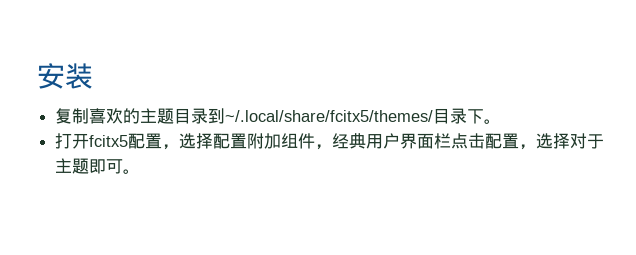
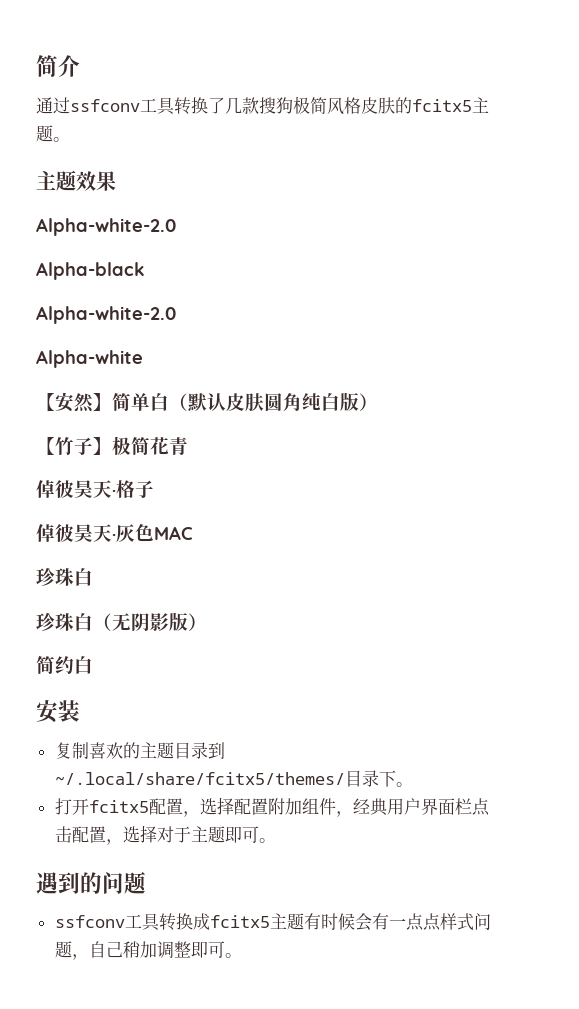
(37, 76) none -> [36,55,80,77] [36,96,489,115] [36,125,70,142] [36,170,116,191] [36,218,176,236] [36,262,145,280] [36,306,176,324] [36,350,143,368] [36,392,378,413] [36,436,188,455] [36,480,154,498] [36,524,193,542] [36,568,93,586] [36,612,207,631] [36,656,93,674] 简介 // 通过ssfconv工具转换了几款搜狗极简风格皮肤的fcitx5主题。 // 主题效果 // Alpha-white-2.0 // Alpha-black // Alpha-white-2.0 // Alpha-white // 【安然】简单白（默认皮肤圆角纯白版） // 【竹子】极简花青 // 倬彼昊天·格子 // 倬彼昊天·灰色MAC // 珍珠白 // 珍珠白（无阴影版） // 简约白 //
(141, 171) none -> [36,871,146,894] [54,913,491,931] [54,941,242,960] // 遇到的问题 // ssfconv工具转换成fcitx5主题有时候会有一点点样式问题，自己稍加调整即可。

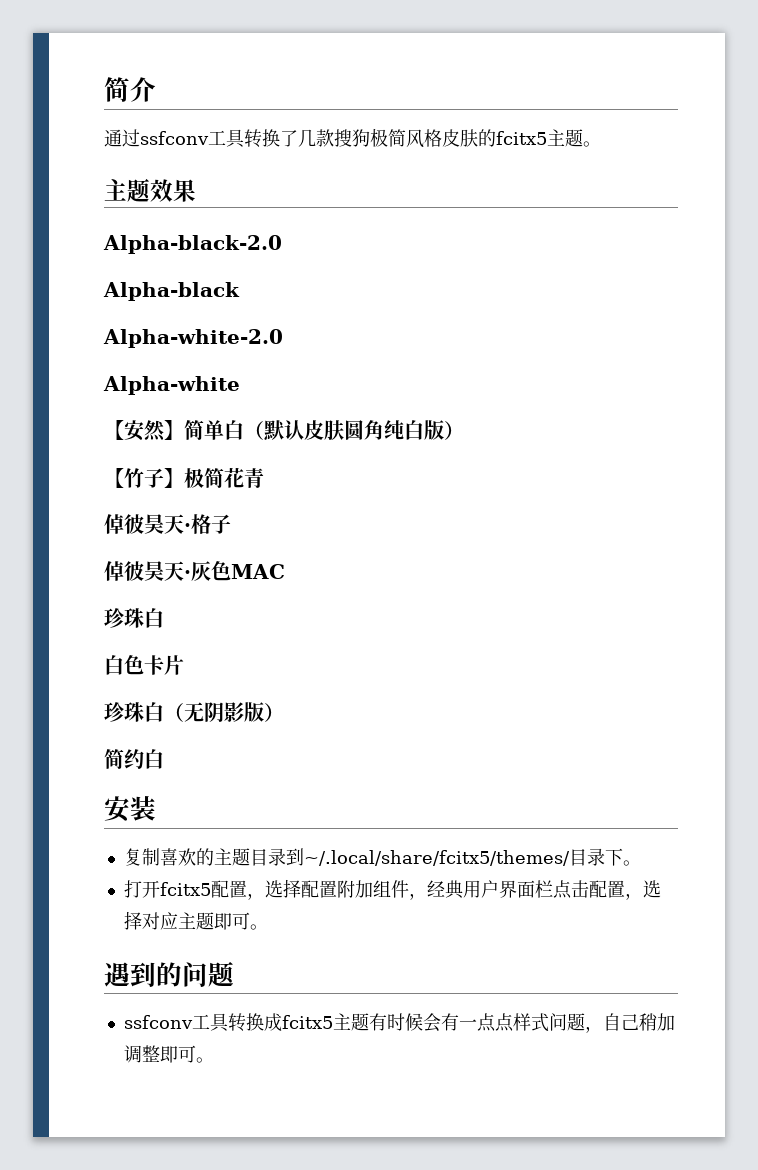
[36,218,176,236] Alpha-white-2.0 -> [103,235,282,254] Alpha-black-2.0
(93, 577) none -> [104,655,184,675] // 白色卡片
[173,826,191,843] 于 -> [159,912,178,930] 应

